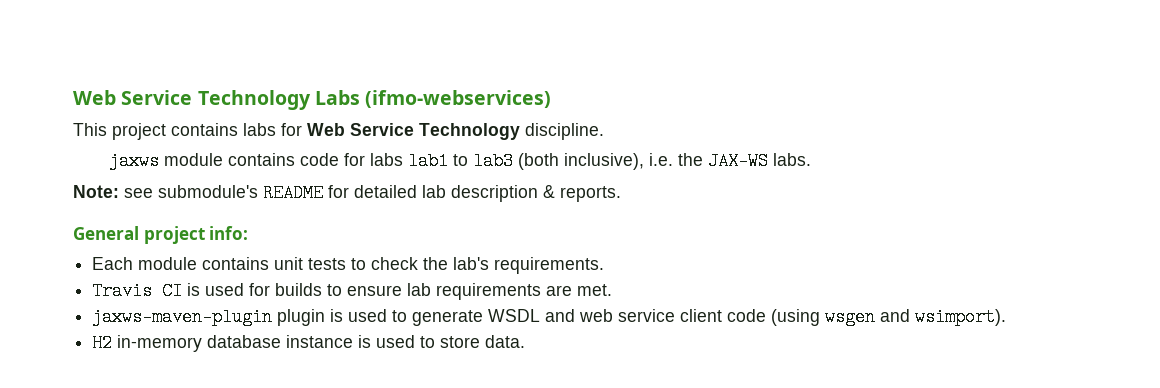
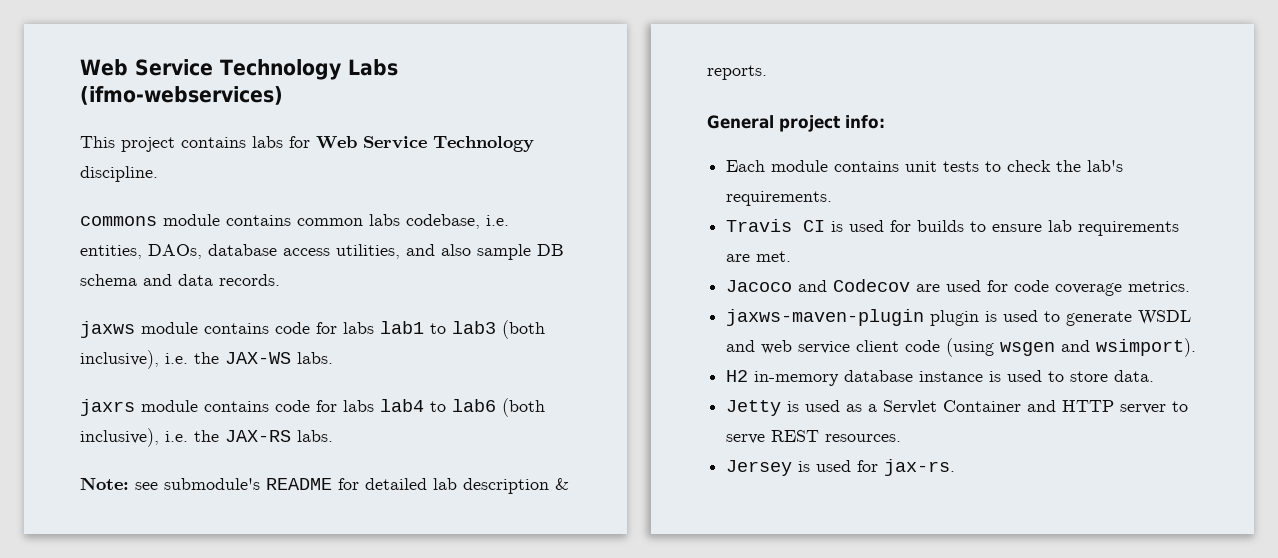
(604, 131) none -> [80,214,509,229] [80,244,564,260] [80,274,280,286] // commons module contains common labs codebase, i.e. entities, DAOs, database access utilities, and also sample DB schema and data records.
(812, 159) none -> [80,398,545,417] [80,428,333,447] // jaxrs module contains code for labs lab4 to lab6 (both inclusive), i.e. the JAX-RS labs.
(613, 290) none -> [726,279,1191,296] // Jacoco and Codecov are used for code coverage metrics.
(526, 341) none -> [726,400,1189,416] [726,430,902,444] [726,459,956,476] // Jetty is used as a Servlet Container and HTTP server to serve REST resources. // Jersey is used for jax-rs.

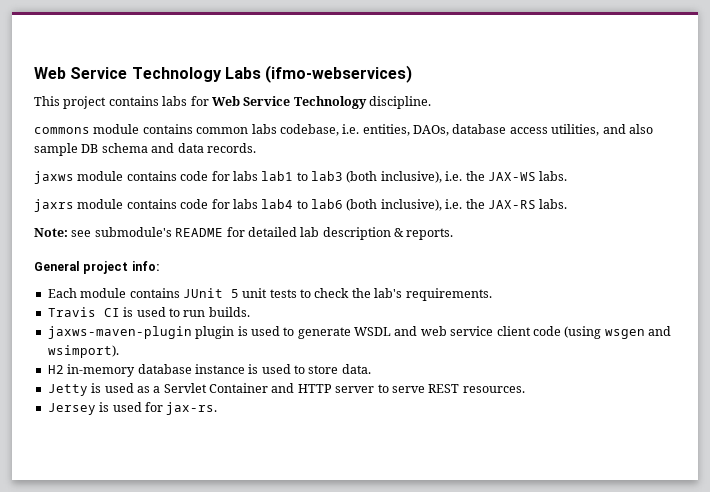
(900, 166) none -> [182,288,239,298] JUnit 5
[890,220,1180,236] [726,251,792,262] [726,279,1191,296] for builds to ensure lab requirements are met. // Jacoco and Codecov are used for code coverage metrics. -> [168,307,250,317] to run builds.

